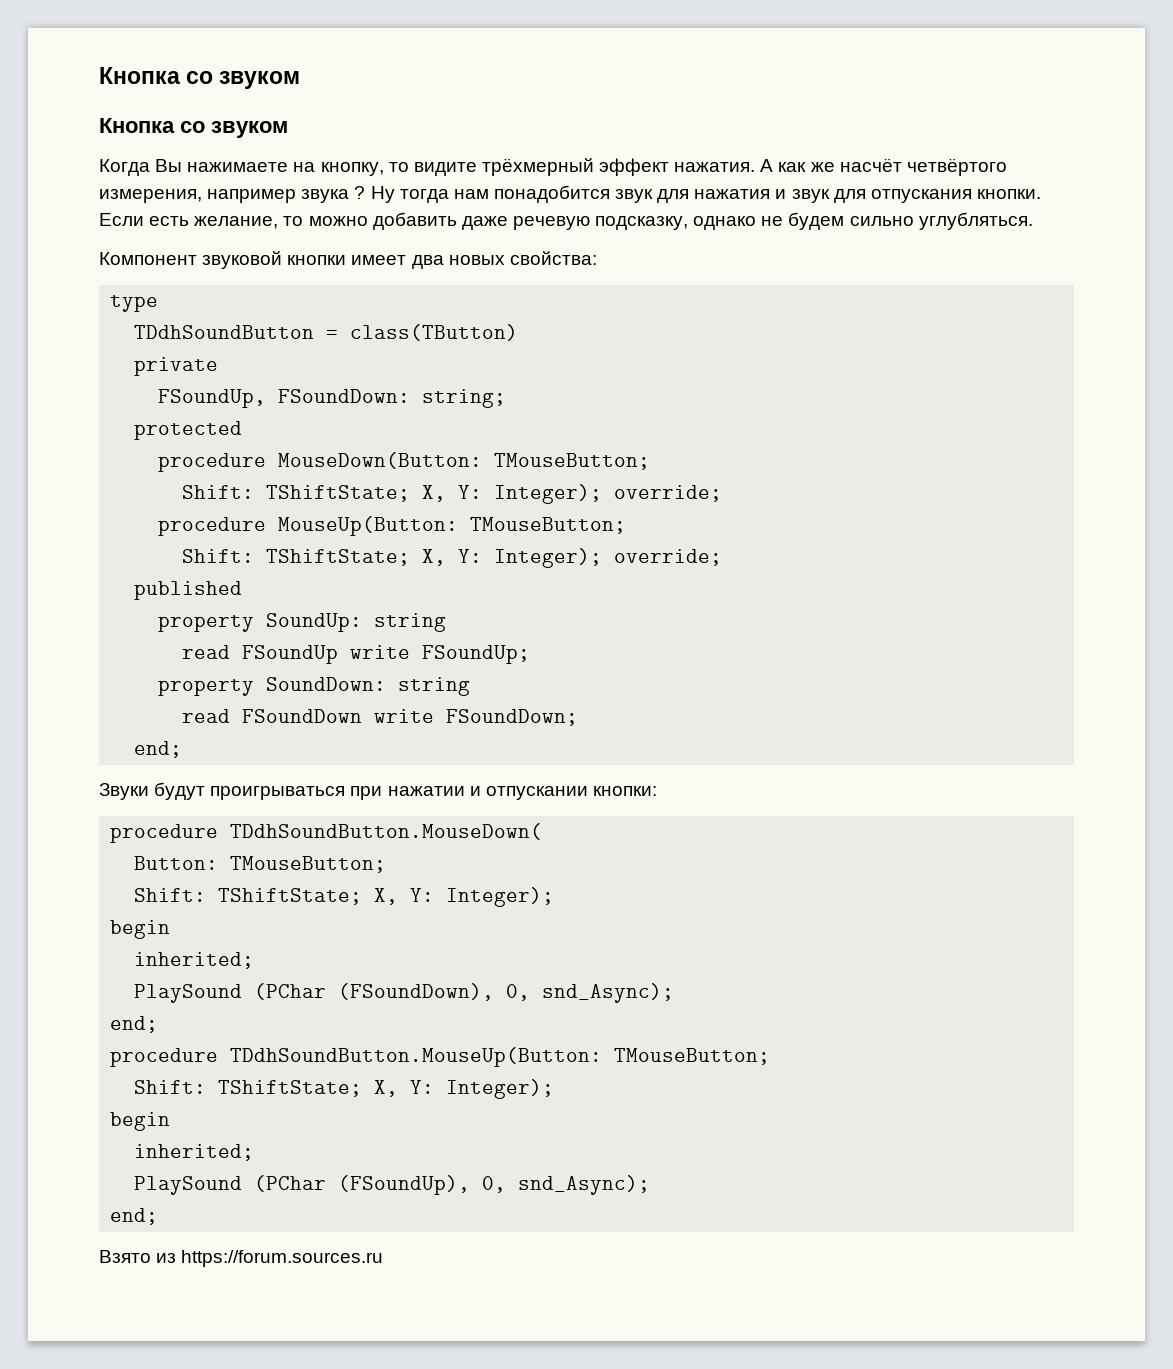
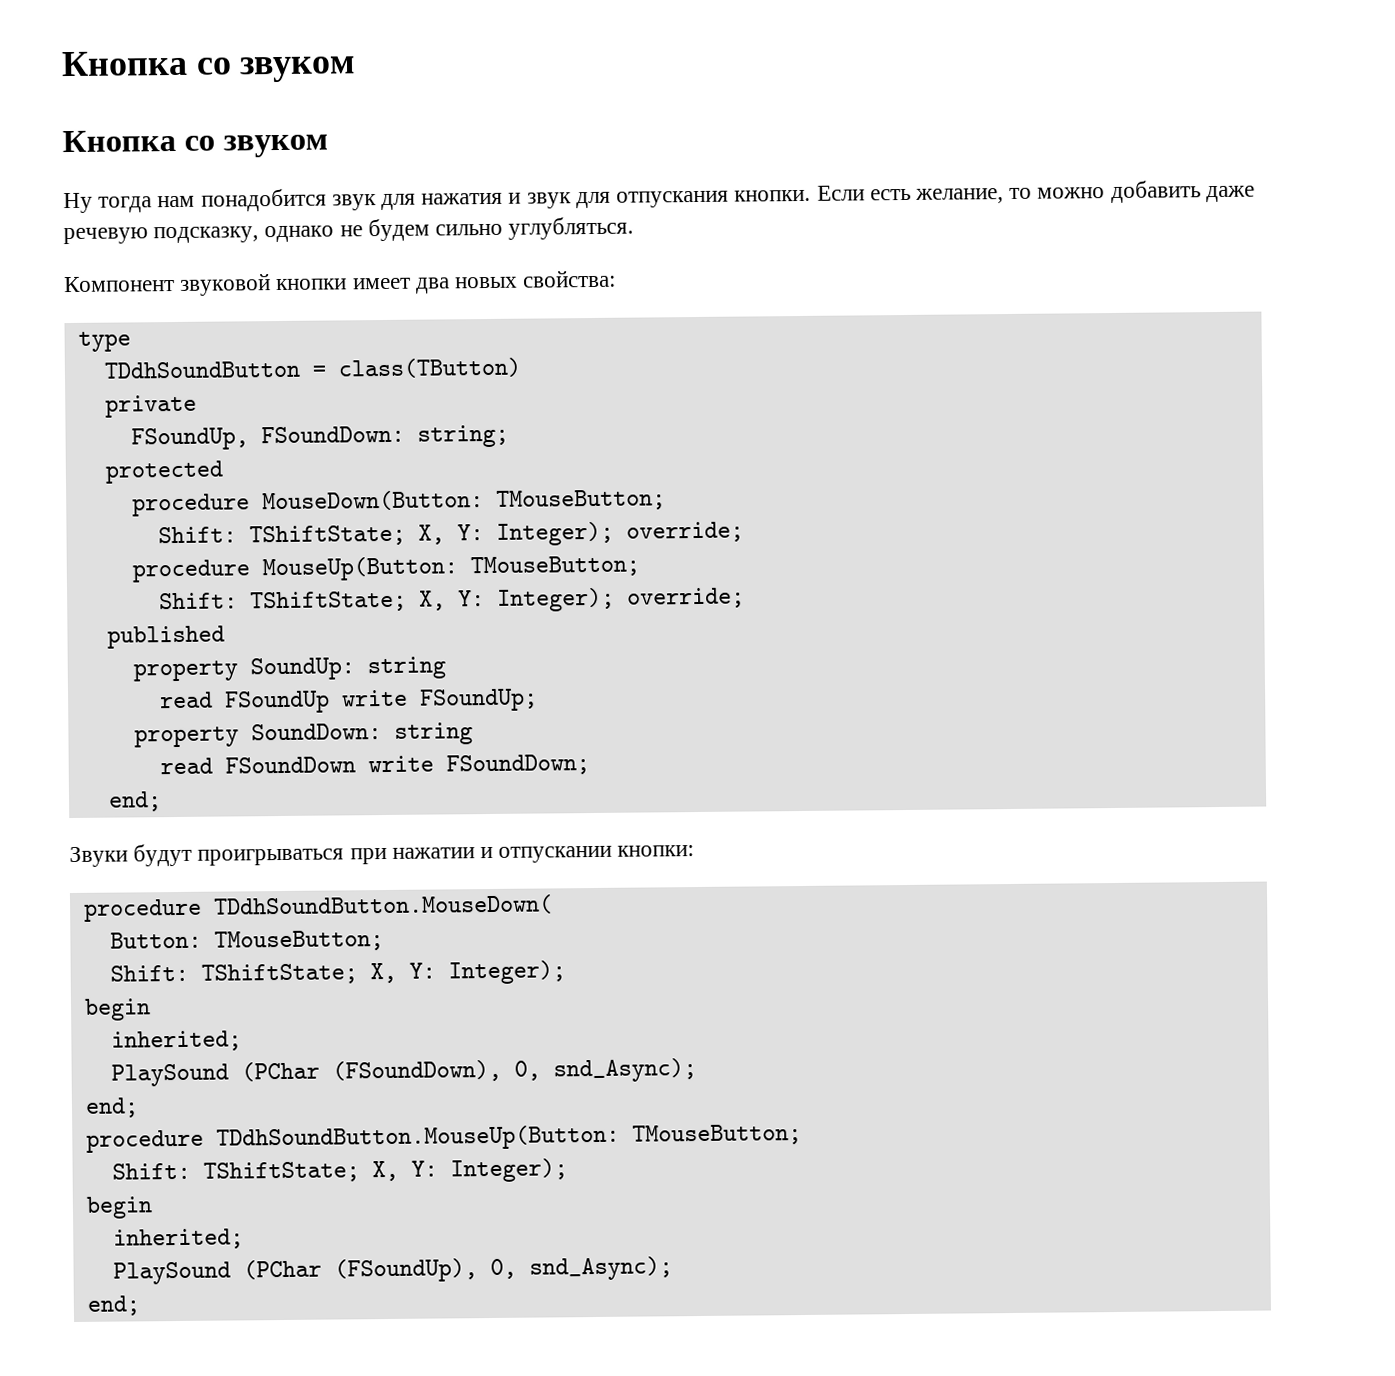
[99,158,1007,176] [99,186,366,203] Когда Вы нажимаете на кнопку, то видите трёхмерный эффект нажатия. А как же насчёт четвёртого измерения, например звука ? -> (328, 146) none
[99,1250,384,1267] // Взято из https://forum.sources.ru -> (140, 1305) none

